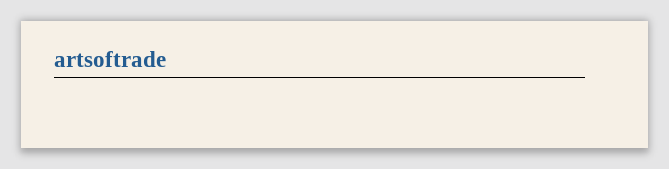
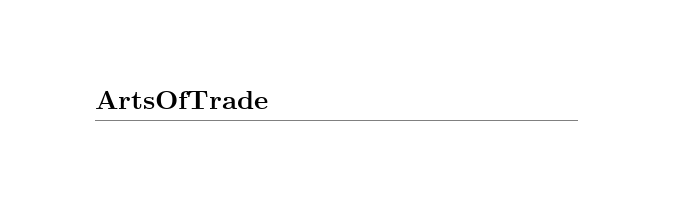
[54,51,166,67] artsoftrade -> [95,90,268,109] ArtsOfTrade

